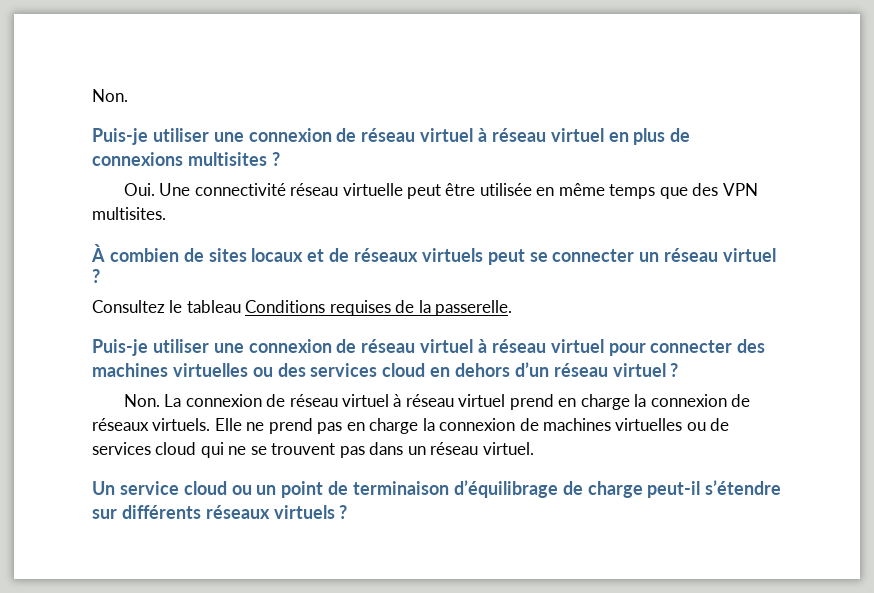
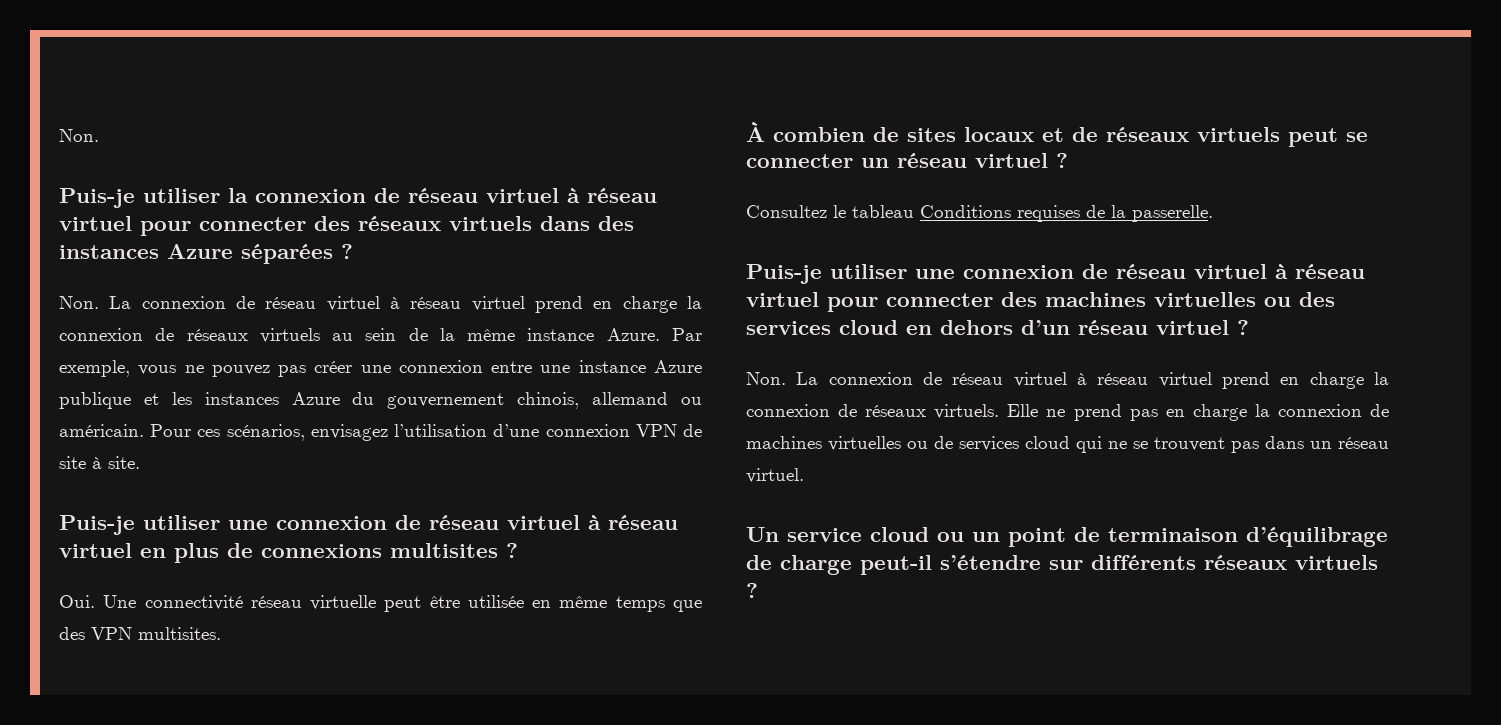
[92,89,128,102] Non. -> [59,129,99,142] [59,187,657,208] [59,216,634,236] [59,244,353,264] [59,296,703,313] [59,328,702,343] [59,360,702,377] [59,392,703,409] [59,424,702,441] [59,456,140,469] Non. // Puis-je utiliser la connexion de réseau virtuel à réseau virtuel pour connecter des réseaux virtuels dans des instances Azure séparées ? // Non. La connexion de réseau virtuel à réseau virtuel prend en charge la connexion de réseaux virtuels au sein de la même instance Azure. Par exemple, vous ne pouvez pas créer une connexion entre une instance Azure publique et les instances Azure du gouvernement chinois, allemand ou américain. Pour ces scénarios, envisagez l’utilisation d’une connexion VPN de site à site.

